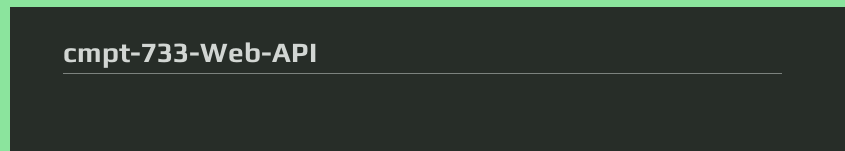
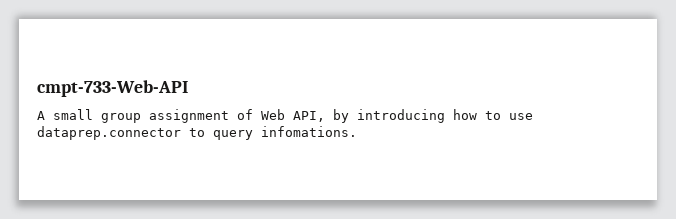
(317, 55) none -> [37,109,533,123] [37,126,357,140] // A small group assignment of Web API, by introducing how to use dataprep.connector to query infomations.

